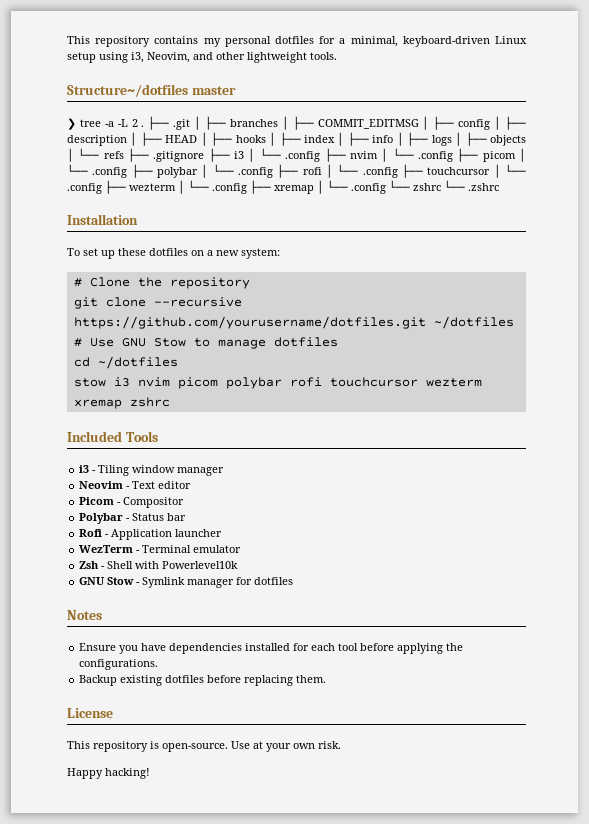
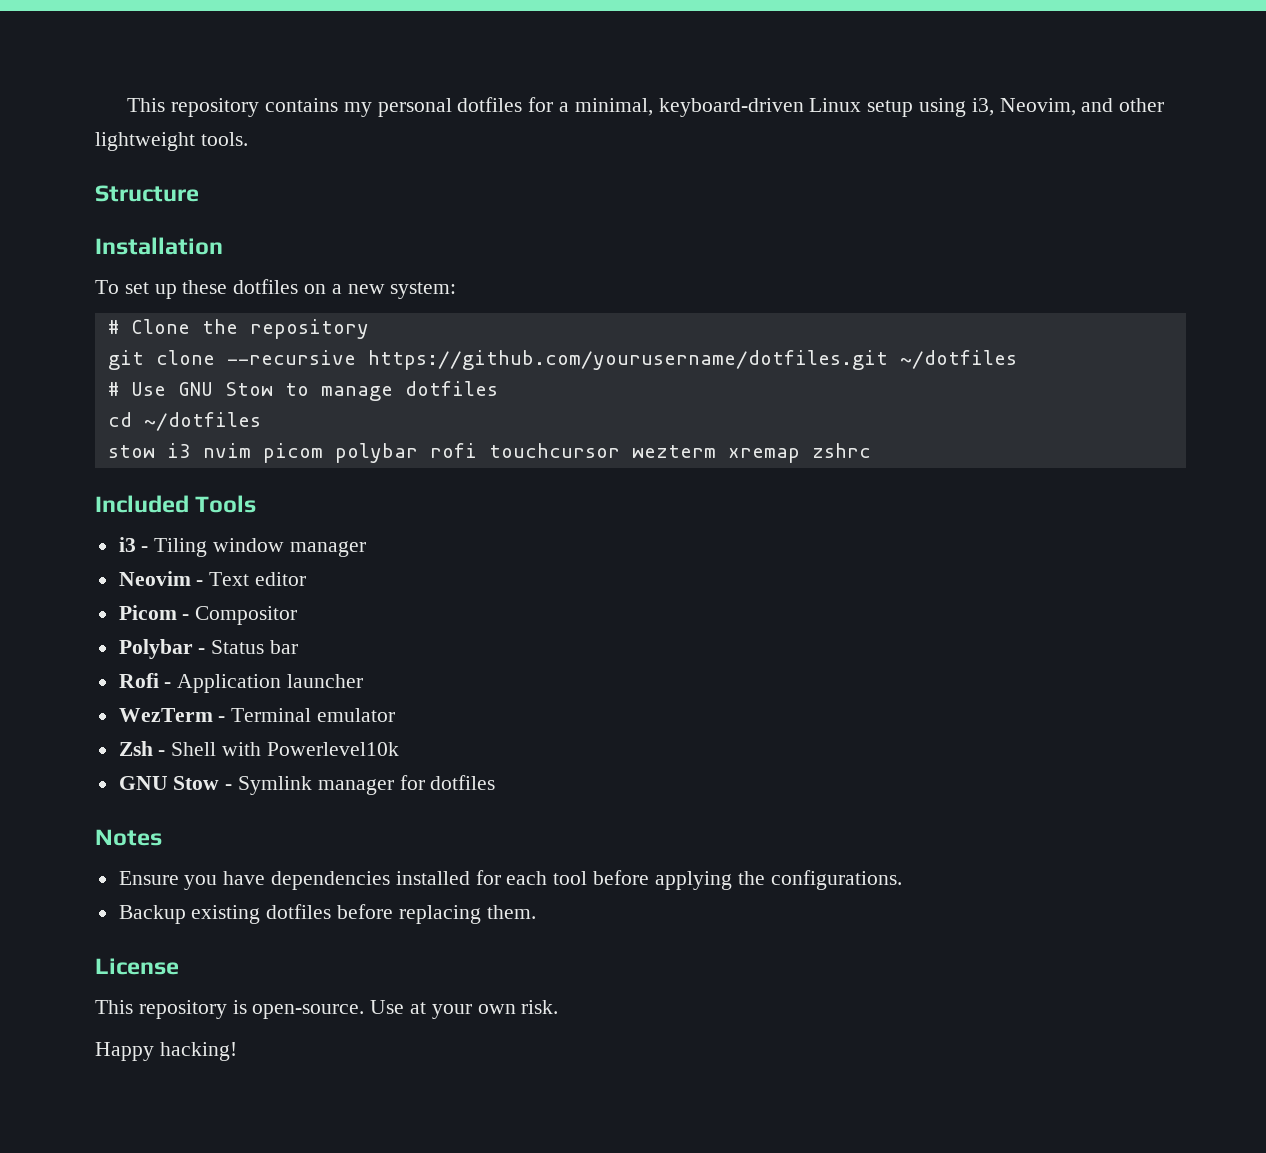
[67,84,236,97] [67,116,527,130] [67,132,527,146] [67,148,527,162] [67,164,526,178] [67,180,499,194] Structure~/dotfiles master // ❯ tree -a -L 2 . ├── .git │ ├── branches │ ├── COMMIT_EDITMSG │ ├── config │ ├── description │ ├── HEAD │ ├── hooks │ ├── index │ ├── info │ ├── logs │ ├── objects │ └── refs ├── .gitignore ├── i3 │ └── .config ├── nvim │ └── .config ├── picom │ └── .config ├── polybar │ └── .config ├── rofi │ └── .config ├── touchcursor │ └── .config ├── wezterm │ └── .config ├── xremap │ └── .config └── zshrc └── .zshrc -> [95,185,199,202] Structure

